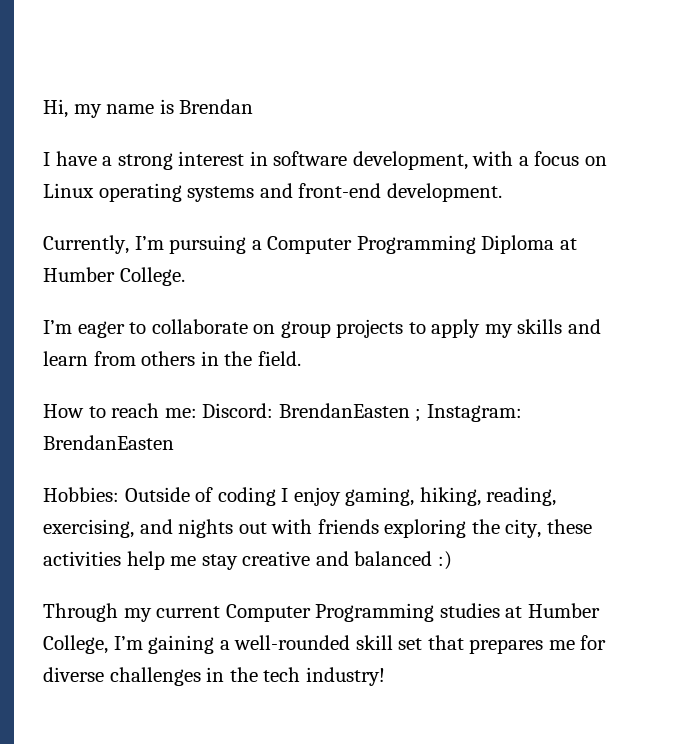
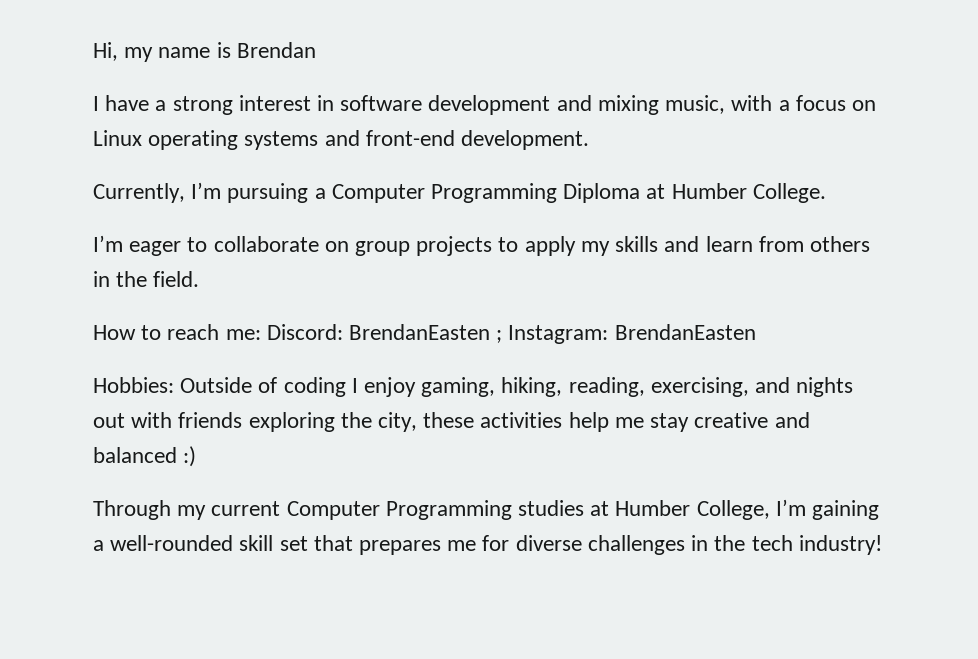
[352,151,468,170] development, -> [428,95,726,115] development and mixing music,

